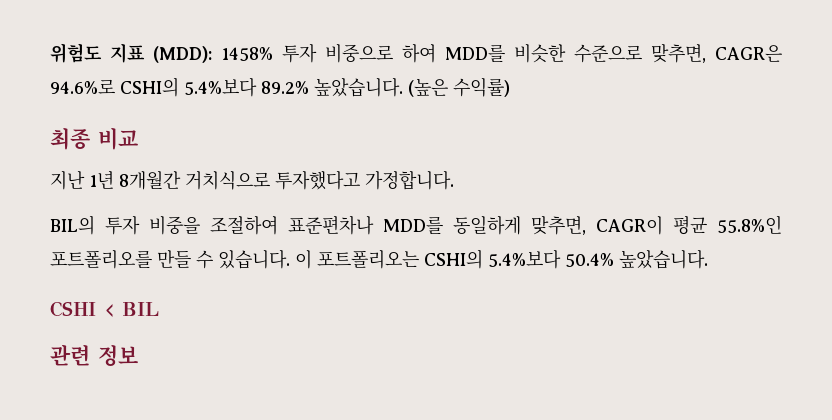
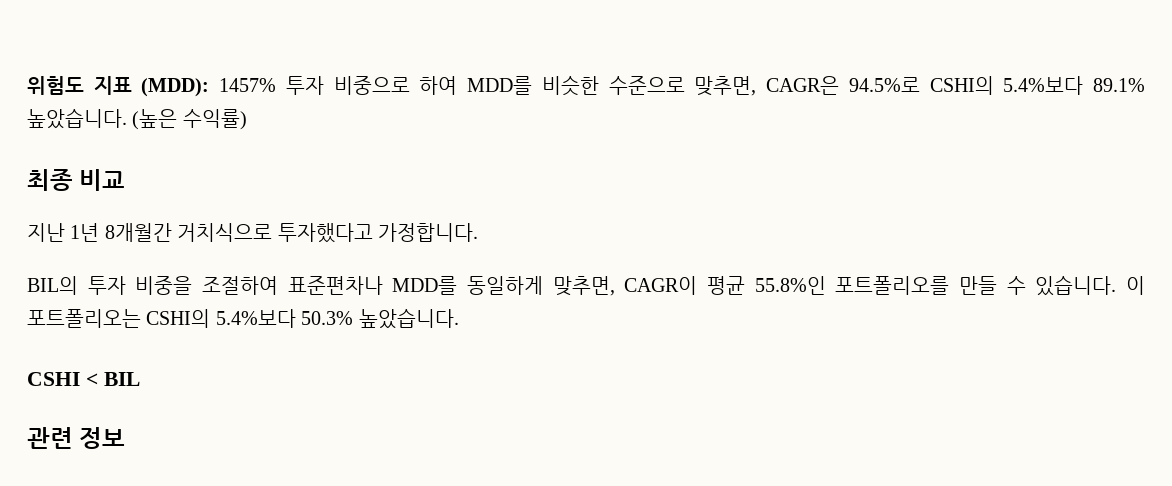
[221,47,273,61] 1458% -> [219,78,277,92] 1457%
[50,77,309,97] 94.6%로 CSHI의 5.4%보다 89.2% -> [848,76,1146,95] 94.5%로 CSHI의 5.4%보다 89.1%
[565,253,614,267] 50.4% -> [301,311,354,325] 50.3%

